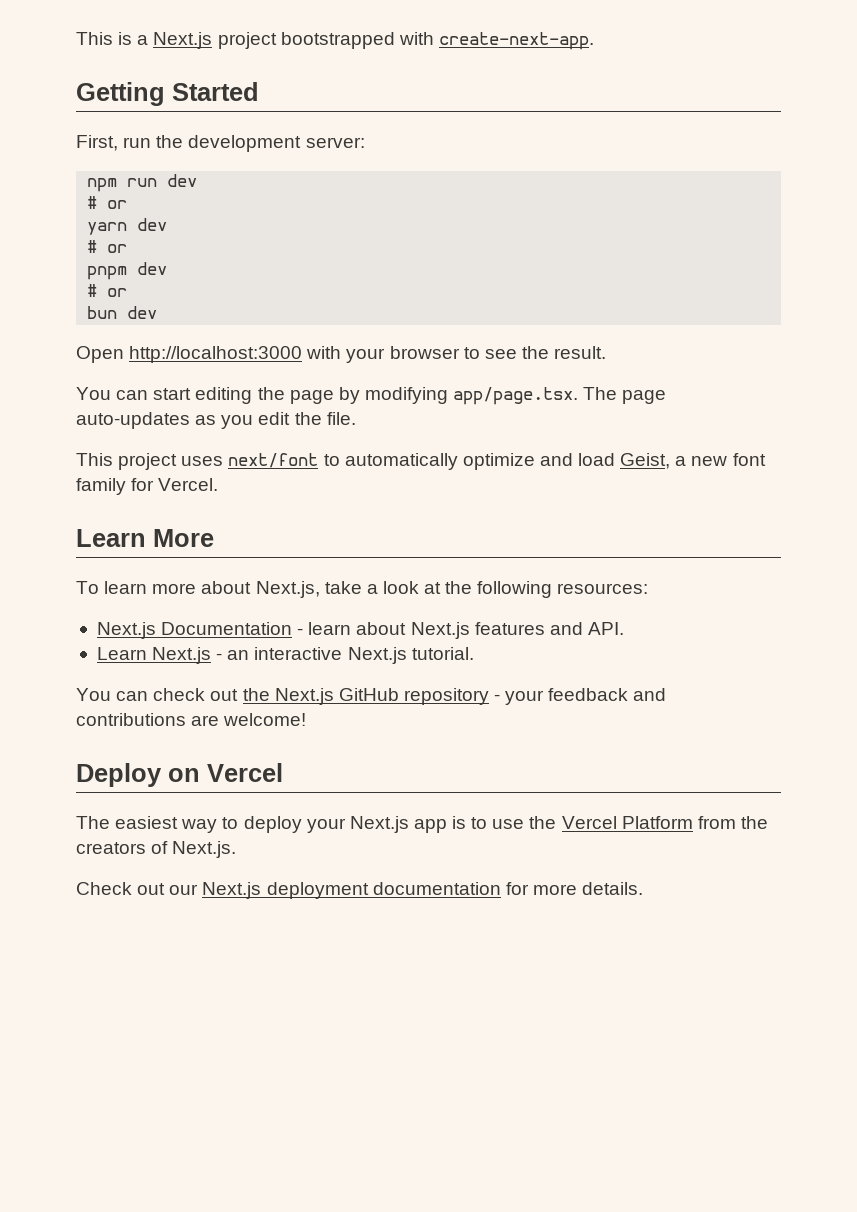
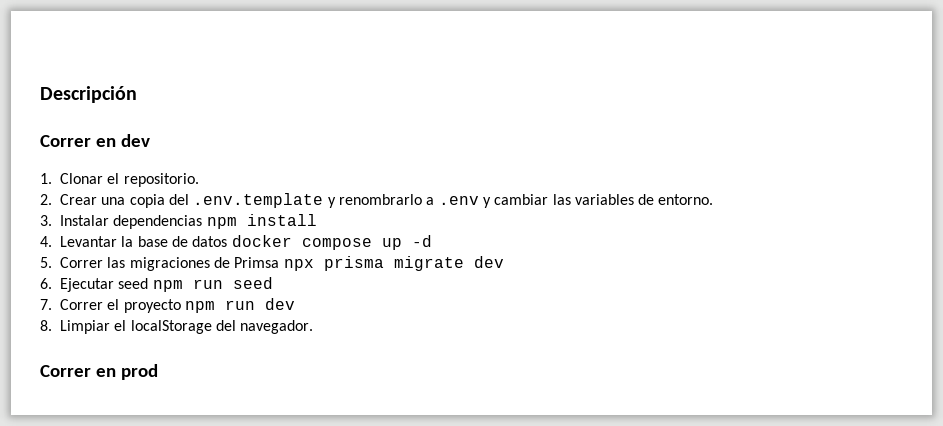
[76,32,594,50] [76,82,259,106] [76,135,365,152] [87,174,198,192] [87,196,128,209] [87,218,168,235] [87,240,128,253] [87,262,168,280] [87,284,128,297] [87,306,158,319] [76,346,607,363] [76,387,667,405] [76,412,356,429] [76,453,766,470] [76,478,219,495] [76,529,214,547] [76,581,649,598] [96,622,624,639] [96,647,474,664] [76,688,667,705] [76,713,307,726] [76,763,283,787] [76,816,768,833] [76,841,237,858] [76,882,644,899] This is a Next.js project bootstrapped with create-next-app. // Getting Started // First, run the development server: // npm run dev // # or // yarn dev // # or // pnpm dev // # or // bun dev // Open http://localhost:3000 with your browser to see the result. // You can start editing the page by modifying app/page.tsx. The page auto-updates as you edit the file. // This project uses next/font to automatically optimize and load Geist, a new font family for Vercel. // Learn More // To learn more about Next.js, take a look at the following resources: // Next.js Documentation - learn about Next.js features and API. // Learn Next.js - an interactive Next.js tutorial. // You can check out the Next.js GitHub repository - your feedback and contributions are welcome! // Deploy on Vercel // The easiest way to deploy your Next.js app is to use the Vercel Platform from the creators of Next.js. // Check out our Next.js deployment documentation for more details. -> [40,86,137,103] [40,134,150,147] [40,173,199,187] [40,193,714,208] [40,214,317,229] [40,235,432,250] [40,256,504,271] [40,277,273,292] [40,298,295,313] [40,320,314,334] [40,364,158,380] Descripción // Correr en dev // 1. Clonar el repositorio. // 2. Crear una copia del .env.template y renombrarlo a .env y cambiar las variables de entorno. // 3. Instalar dependencias npm install // 4. Levantar la base de datos docker compose up -d // 5. Correr las migraciones de Primsa npx prisma migrate dev // 6. Ejecutar seed npm run seed // 7. Correr el proyecto npm run dev // 8. Limpiar el localStorage del navegador. // Correr en prod

